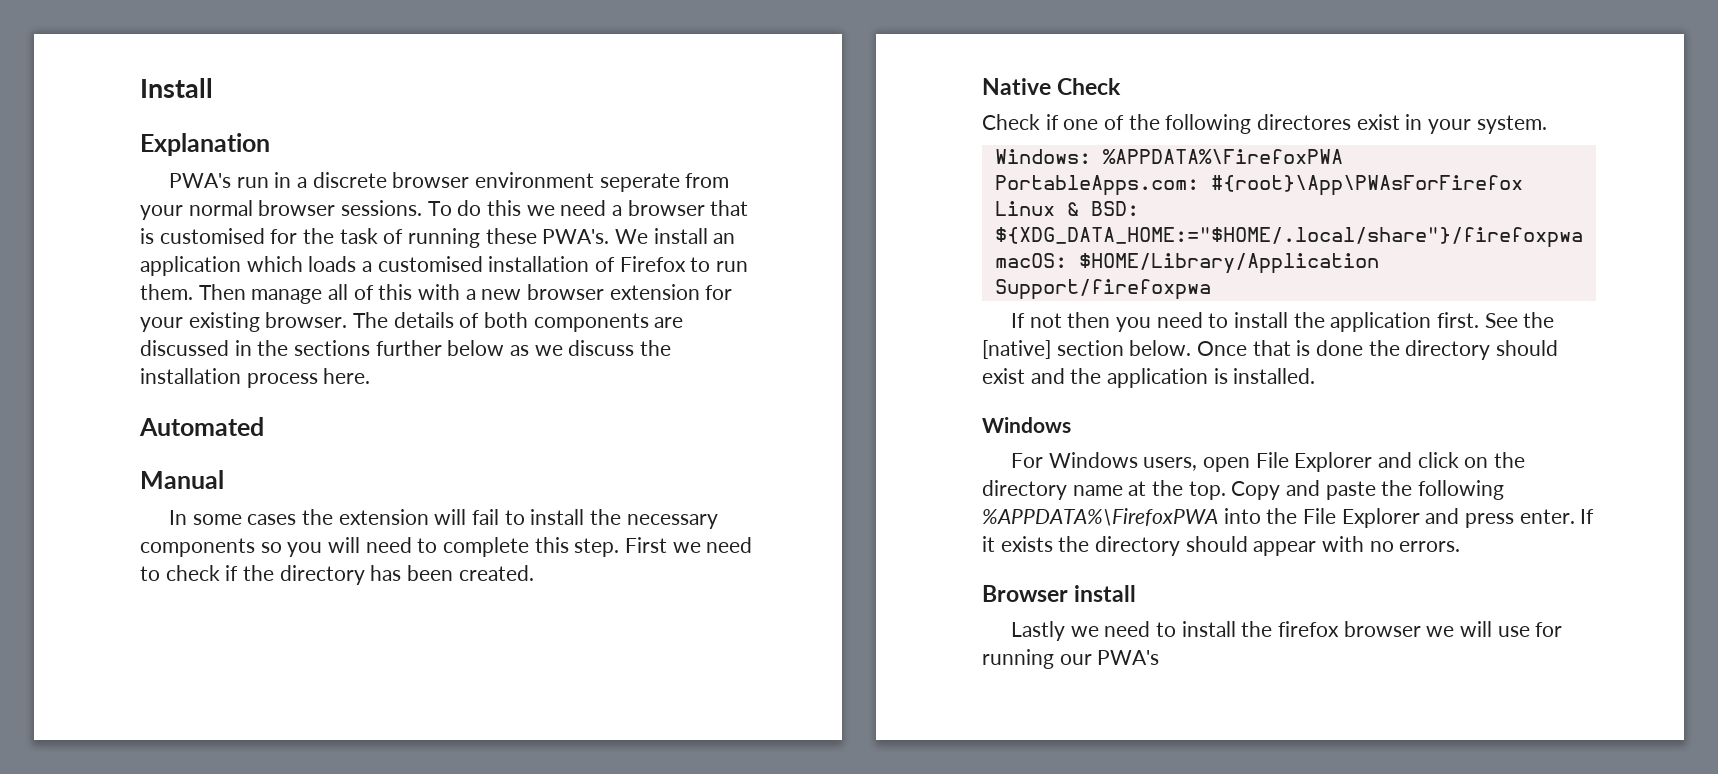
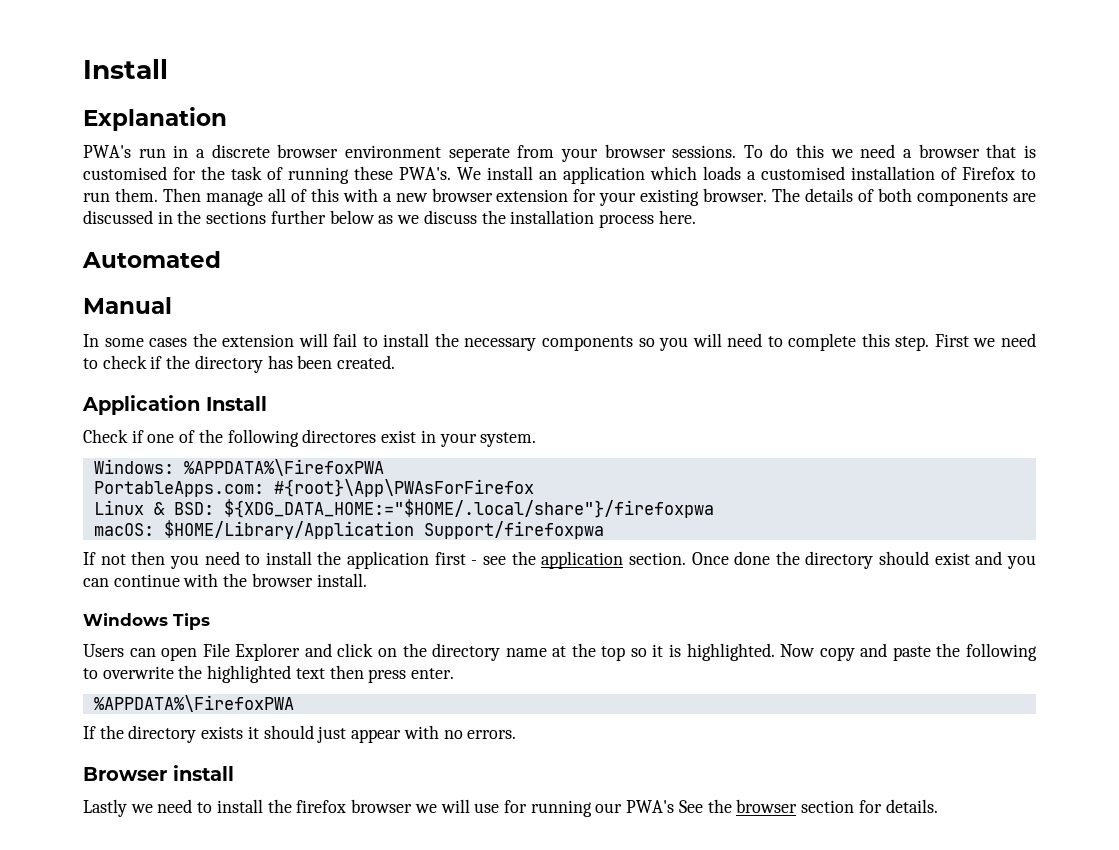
[188,200,253,216] normal -> (598, 155) none
[982,78,1122,95] Native Check -> [82,395,267,415] Application Install
[1437,312,1555,328] [982,340,1311,359] first. See the [native] section below. Once that is -> [434,551,729,569] first - see the application section. Once
[1070,368,1316,388] [982,417,1071,433] [1011,452,1198,471] the application is installed. // Windows // For Windows users, -> [1006,555,1036,569] [83,573,367,587] [83,613,210,630] [83,644,156,657] you can continue with the browser install. // Windows Tips // Users can
[1188,480,1505,500] [982,508,1595,528] [982,536,1248,556] top. Copy and paste the following %APPDATA%\FirefoxPWA into the File Explorer and press enter. If it exists the directory should -> [601,643,1038,661] [83,665,455,683] [93,695,294,712] [83,725,347,743] top so it is highlighted. Now copy and paste the following to overwrite the highlighted text then press enter. // %APPDATA%\FirefoxPWA // If the directory exists it should just
(1160, 657) none -> [678,799,938,813] See the browser section for details.

